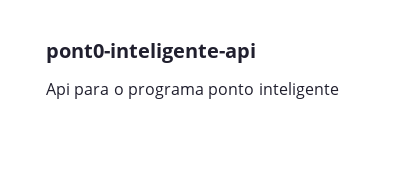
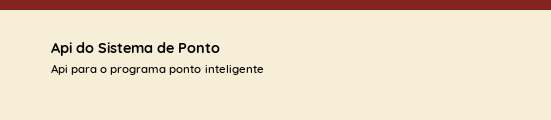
[46,43,256,63] pont0-inteligente-api -> [51,42,220,56] Api do Sistema de Ponto

